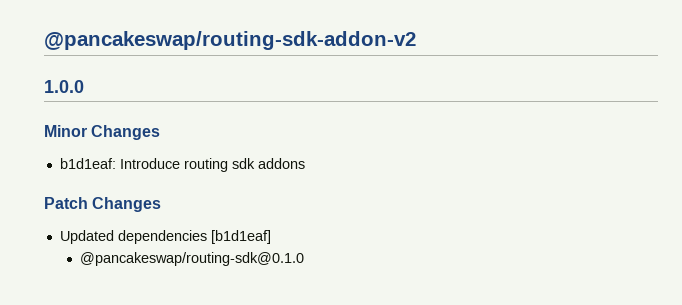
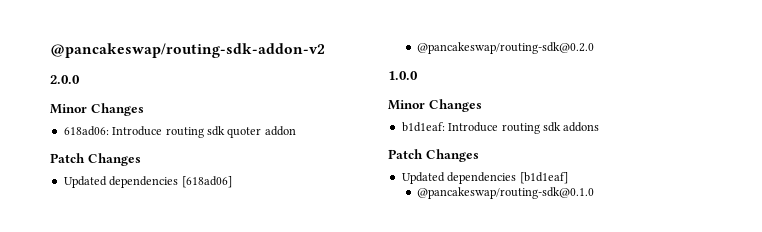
(416, 40) none -> [50,75,80,84] [50,103,144,116] [63,126,296,138] [50,153,141,166] [63,176,232,188] [417,42,595,54] // 2.0.0 // Minor Changes // 618ad06: Introduce routing sdk quoter addon // Patch Changes // Updated dependencies [618ad06] // @pancakeswap/routing-sdk@0.2.0

